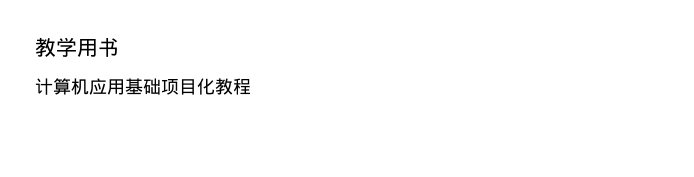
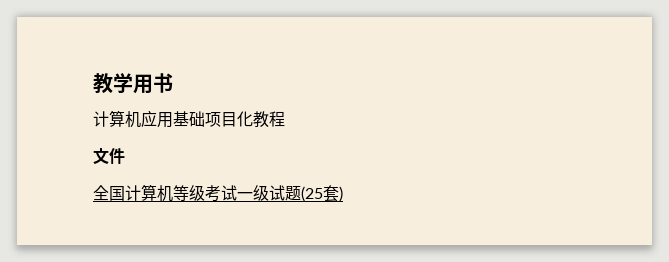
(251, 86) none -> [93,148,125,165] [93,184,343,202] // 文件 // 全国计算机等级考试一级试题(25套)

